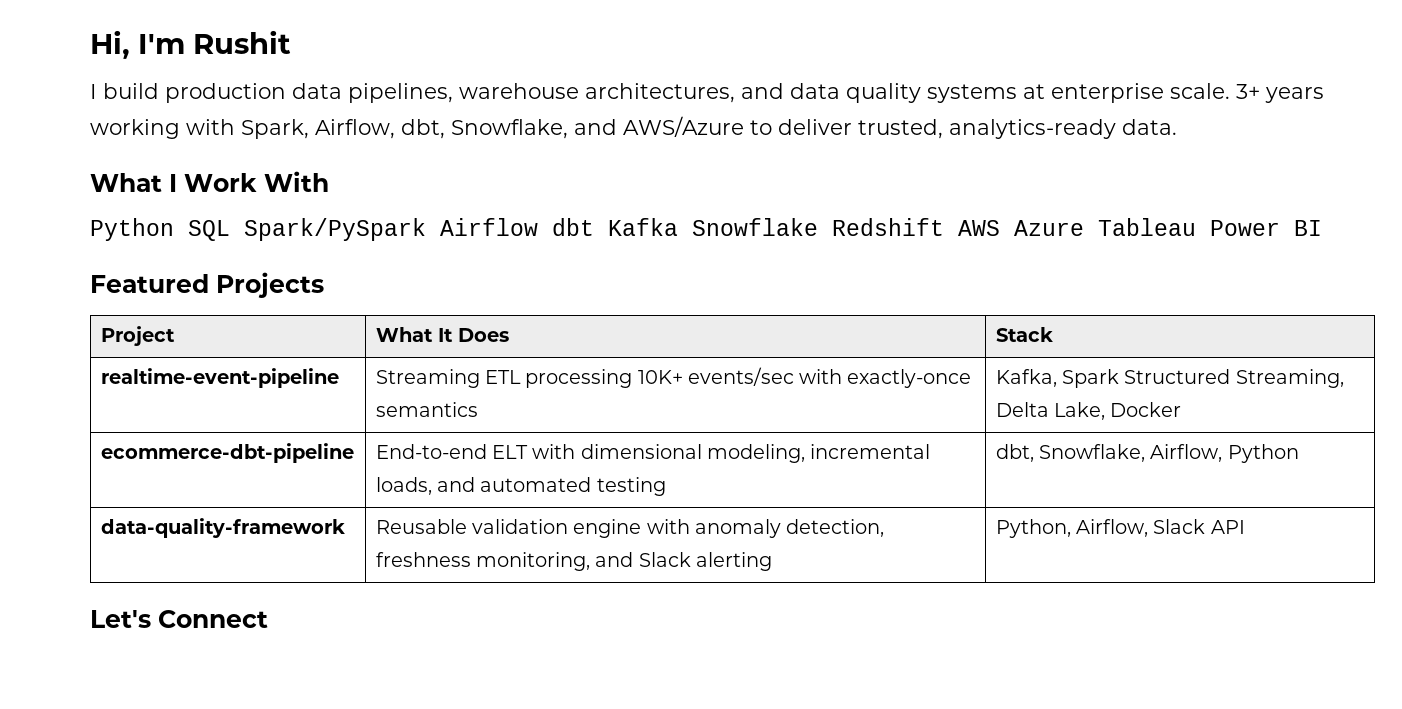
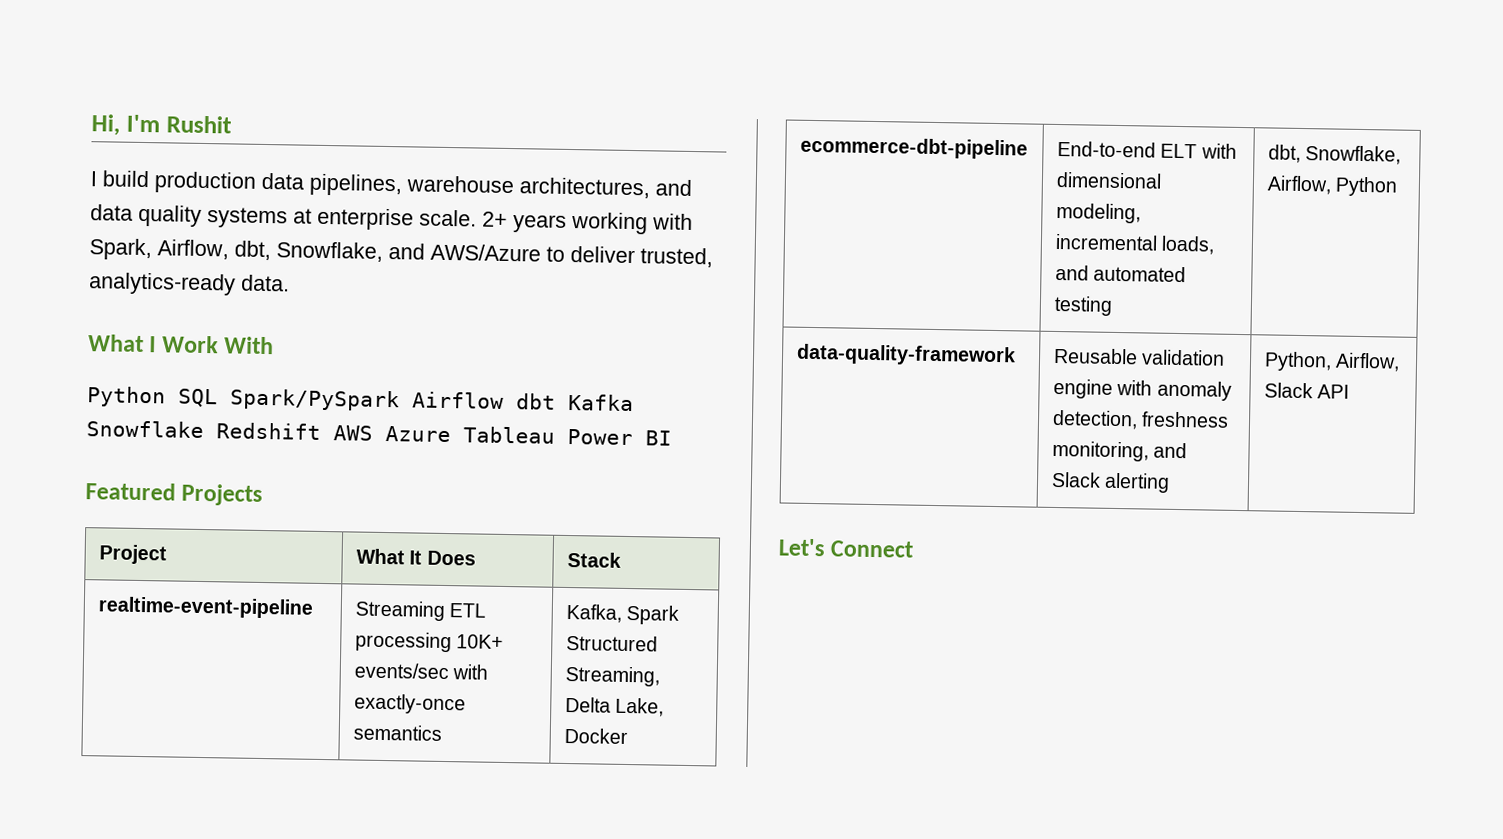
[1236,84,1260,99] 3+ -> [482,211,508,227] 2+

